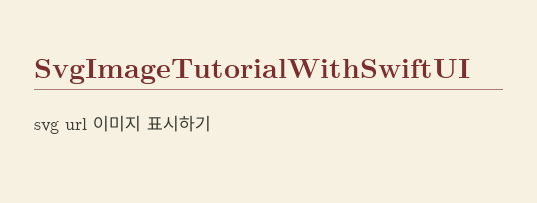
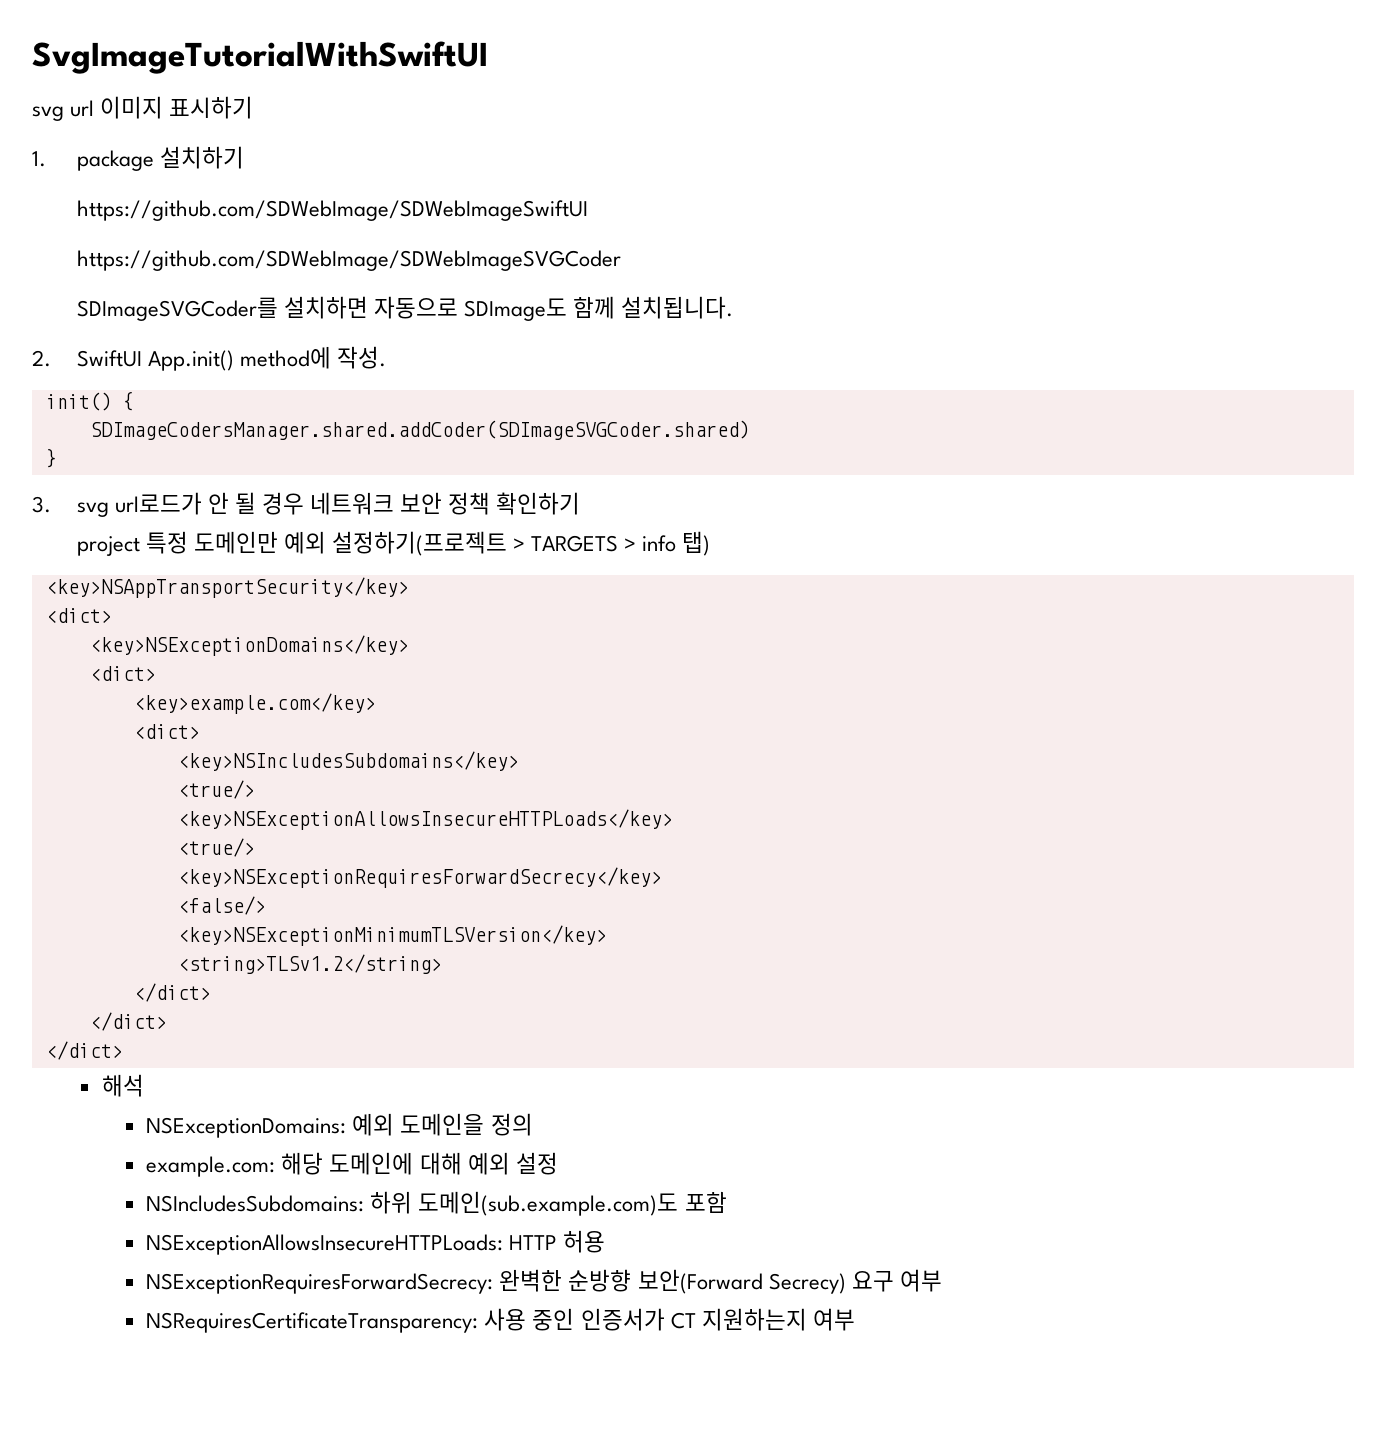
(211, 123) none -> [32,146,244,171] [76,200,588,221] [76,250,621,271] [76,296,734,321] [32,346,387,371] [45,391,134,411] [89,420,750,440] [45,448,57,468] [32,492,581,517] [76,531,711,556] [45,577,409,598] [45,608,112,623] [89,635,409,656] [89,666,156,681] [133,693,376,714] [133,724,200,739] [177,751,519,771] [177,780,255,799] [177,809,673,830] [177,838,255,857] [177,867,662,888] [177,896,266,915] [177,925,607,946] [177,954,442,974] [133,983,211,1002] [89,1012,167,1031] [45,1041,123,1060] [101,1074,144,1097] [146,1113,533,1138] [146,1152,558,1177] [146,1191,727,1216] [146,1230,606,1255] [146,1269,942,1294] [146,1308,855,1333] // 1. package 설치하기 // https://github.com/SDWebImage/SDWebImageSwiftUI // https://github.com/SDWebImage/SDWebImageSVGCoder // SDImageSVGCoder를 설치하면 자동으로 SDImage도 함께 설치됩니다. // 2. SwiftUI App.init() method에 작성. // init() { // SDImageCodersManager.shared.addCoder(SDImageSVGCoder.shared) // } // 3. svg url로드가 안 될 경우 네트워크 보안 정책 확인하기 // project 특정 도메인만 예외 설정하기(프로젝트 > TARGETS > info 탭) // <key>NSAppTransportSecurity</key> // <dict> // <key>NSExceptionDomains</key> // <dict> // <key>example.com</key> // <dict> // <key>NSIncludesSubdomains</key> // <true/> // <key>NSExceptionAllowsInsecureHTTPLoads</key> // <true/> // <key>NSExceptionRequiresForwardSecrecy</key> // <false/> // <key>NSExceptionMinimumTLSVersion</key> // <string>TLSv1.2</string> // </dict> // </dict> // </dict> // 해석 // NSExceptionDomains: 예외 도메인을 정의 // example.com: 해당 도메인에 대해 예외 설정 // NSIncludesSubdomains: 하위 도메인(sub.example.com)도 포함 // NSExceptionAllowsInsecureHTTPLoads: HTTP 허용 // NSExceptionRequiresForwardSecrecy: 완벽한 순방향 보안(Forward Secrecy) 요구 여부 // NSRequiresCertificateTransparency: 사용 중인 인증서가 CT 지원하는지 여부

